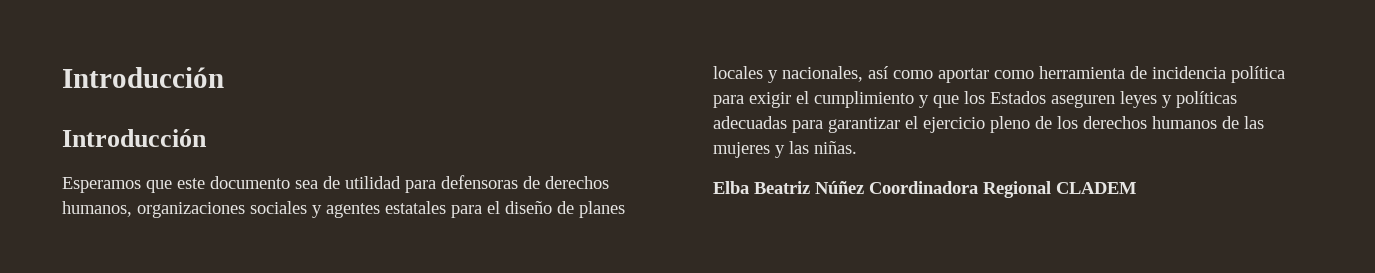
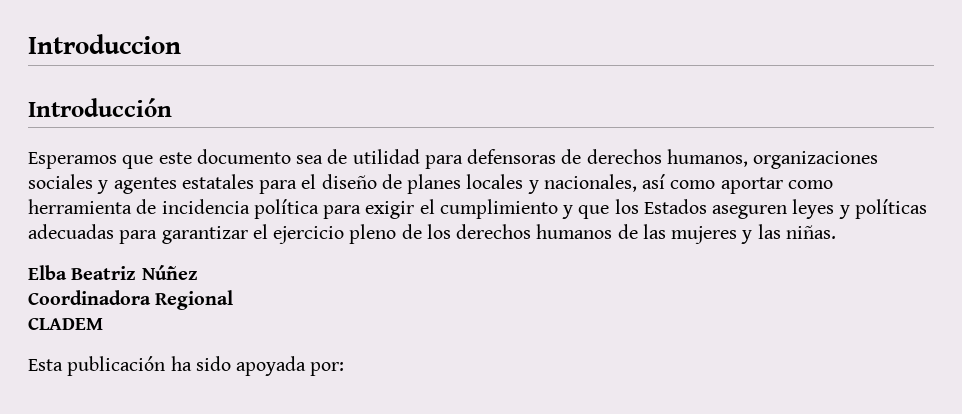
[62,67,224,88] Introducción -> [28,34,181,54] Introduccion
(864, 187) none -> (198, 272) //
(1051, 189) none -> (234, 300) //
(1136, 188) none -> [28,356,345,376] // Esta publicación ha sido apoyada por:

